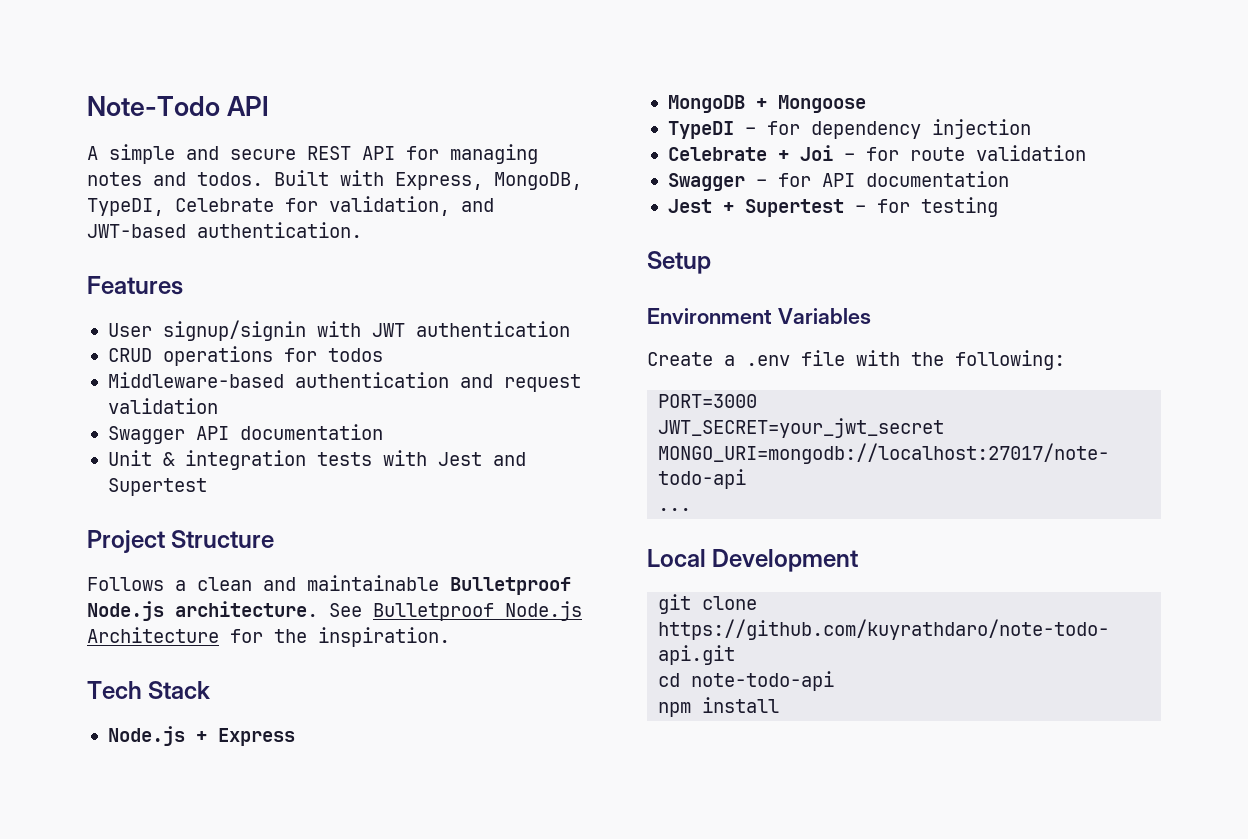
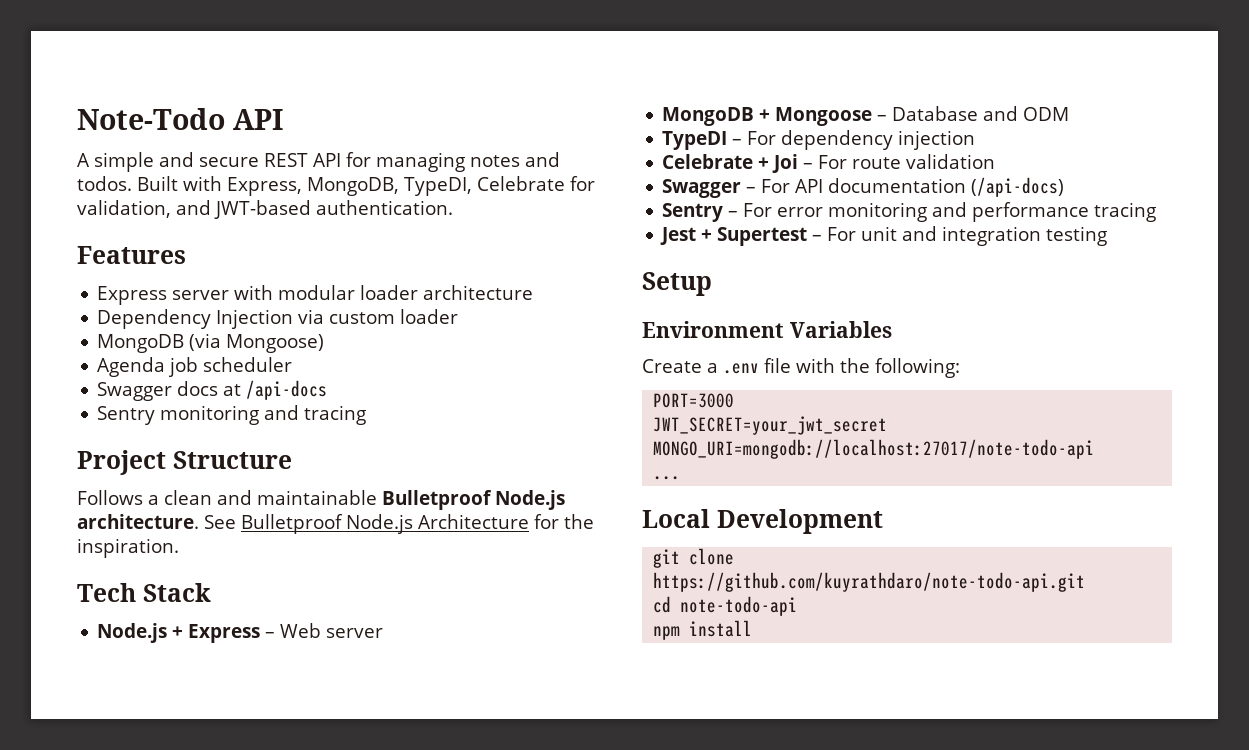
[107,320,570,341] [107,346,383,366] [107,372,581,392] [107,398,218,414] [107,424,383,444] [107,450,526,470] [107,478,207,496] User signup/signin with JWT authentication // CRUD operations for todos // Middleware-based authentication and request validation // Swagger API documentation // Unit & integration tests with Jest and Supertest -> [97,285,534,305] [97,309,459,329] [97,333,325,353] [97,357,293,377] [97,380,328,401] [97,405,367,425] Express server with modular loader architecture // Dependency Injection via custom loader // MongoDB (via Mongoose) // Agenda job scheduler // Swagger docs at /api-docs // Sentry monitoring and tracing
(295, 737) none -> [265,623,384,638] – Web server
(866, 104) none -> [877,106,1070,121] – Database and ODM
[766,121,800,135] for -> [747,131,777,145] For
[865,147,899,161] for -> [818,155,848,169] For
[777,171,1009,187] for API documentation -> [761,177,1065,197] [662,202,1157,222] For API documentation (/api-docs) // Sentry – For error monitoring and performance tracing
[876,199,910,213] for -> [827,226,1042,246] For unit and integration

